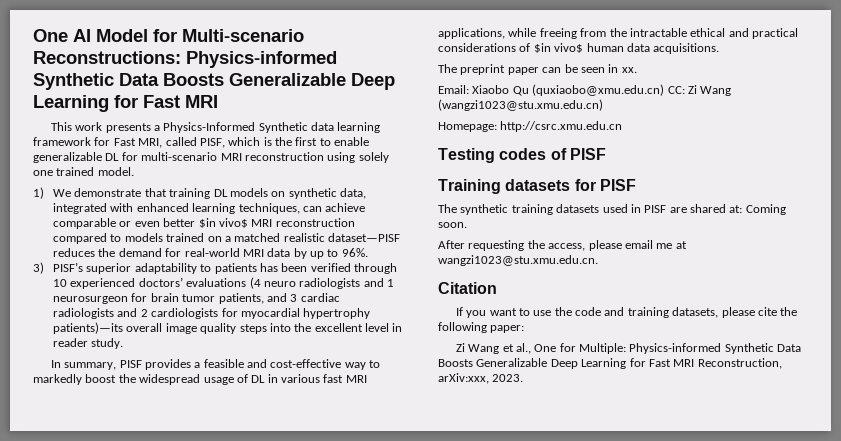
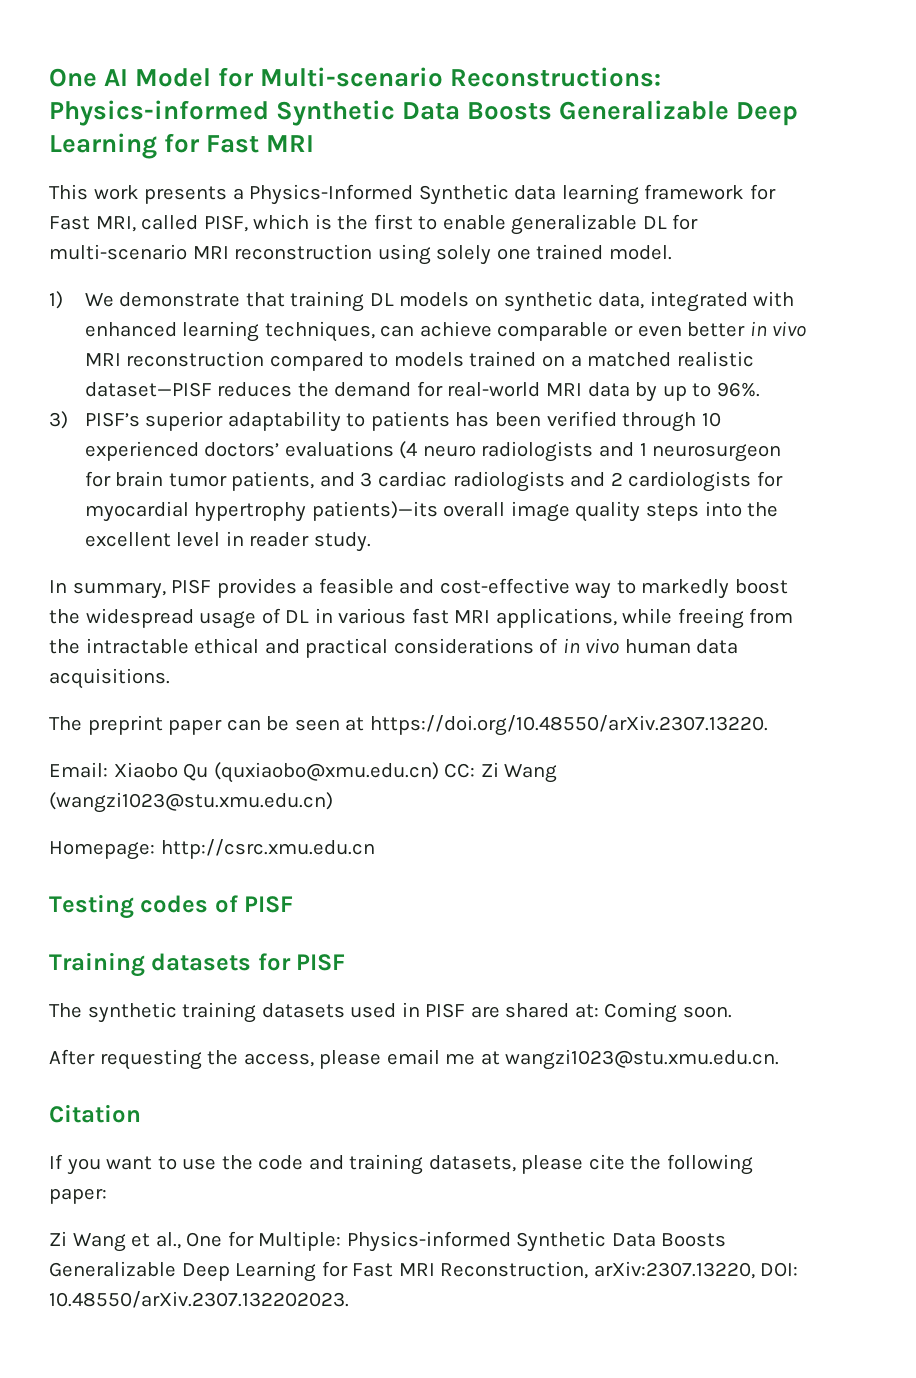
[198,218,248,228] $in vivo$ -> [749,321,807,337] in vivo
[533,43,584,53] $in vivo$ -> [562,638,620,654] in vivo
[608,64,637,73] in xx. -> [345,715,768,736] at https://doi.org/10.48550/arXiv.2307.13220.
[438,373,524,384] arXiv:xxx, 2023. -> [593,1261,799,1279] [49,1291,349,1308] arXiv:2307.13220, DOI: 10.48550/arXiv.2307.132202023.

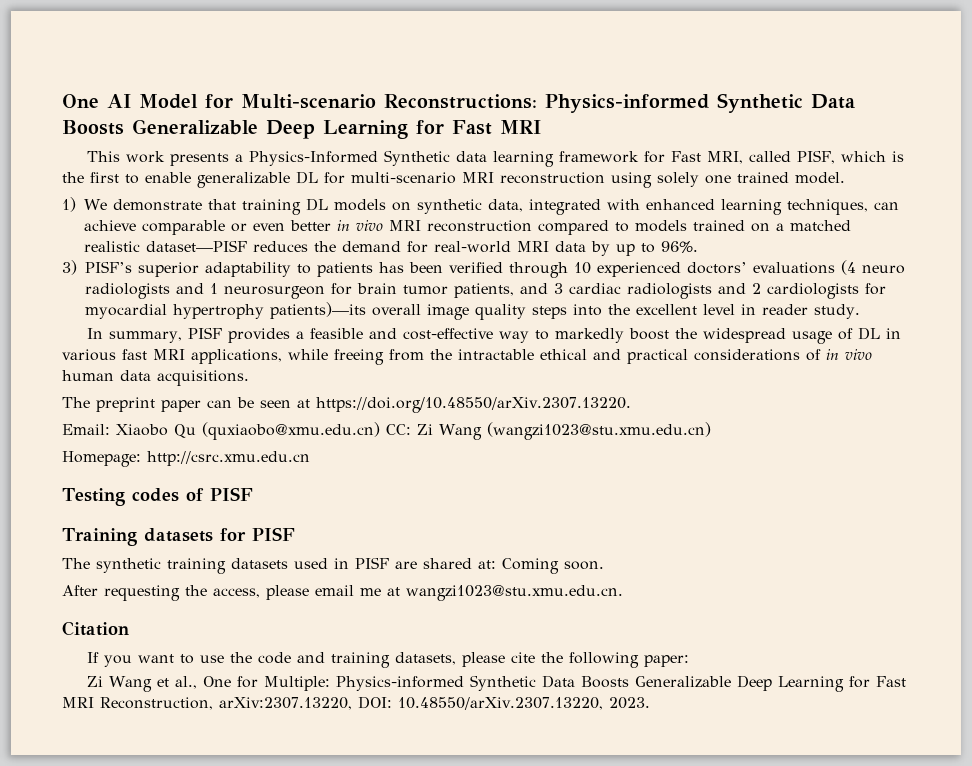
[49,1291,349,1308] 10.48550/arXiv.2307.132202023. -> [398,697,650,710] 10.48550/arXiv.2307.13220, 2023.

